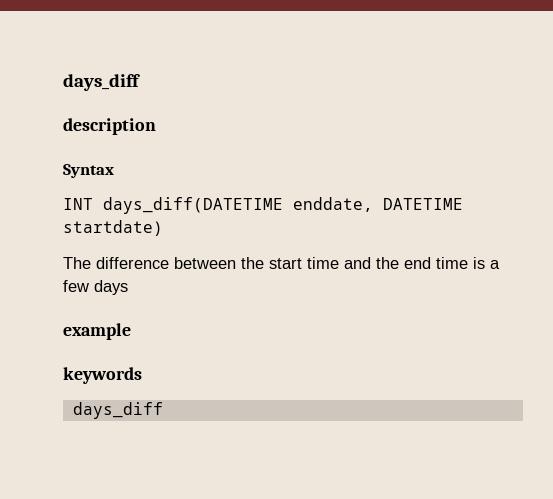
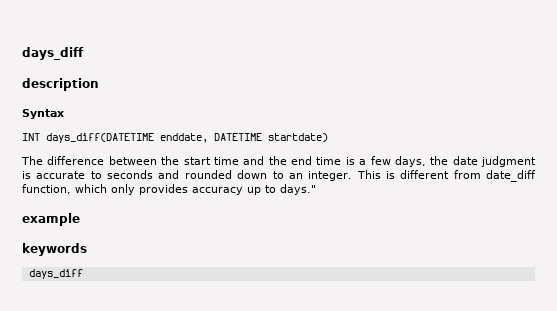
[94,280,128,295] days -> [394,156,536,167] [22,170,536,182] [22,184,316,195] days, the date judgment is accurate to seconds and rounded down to an integer. This is different from date_diff function, which only provides accuracy up to days."

